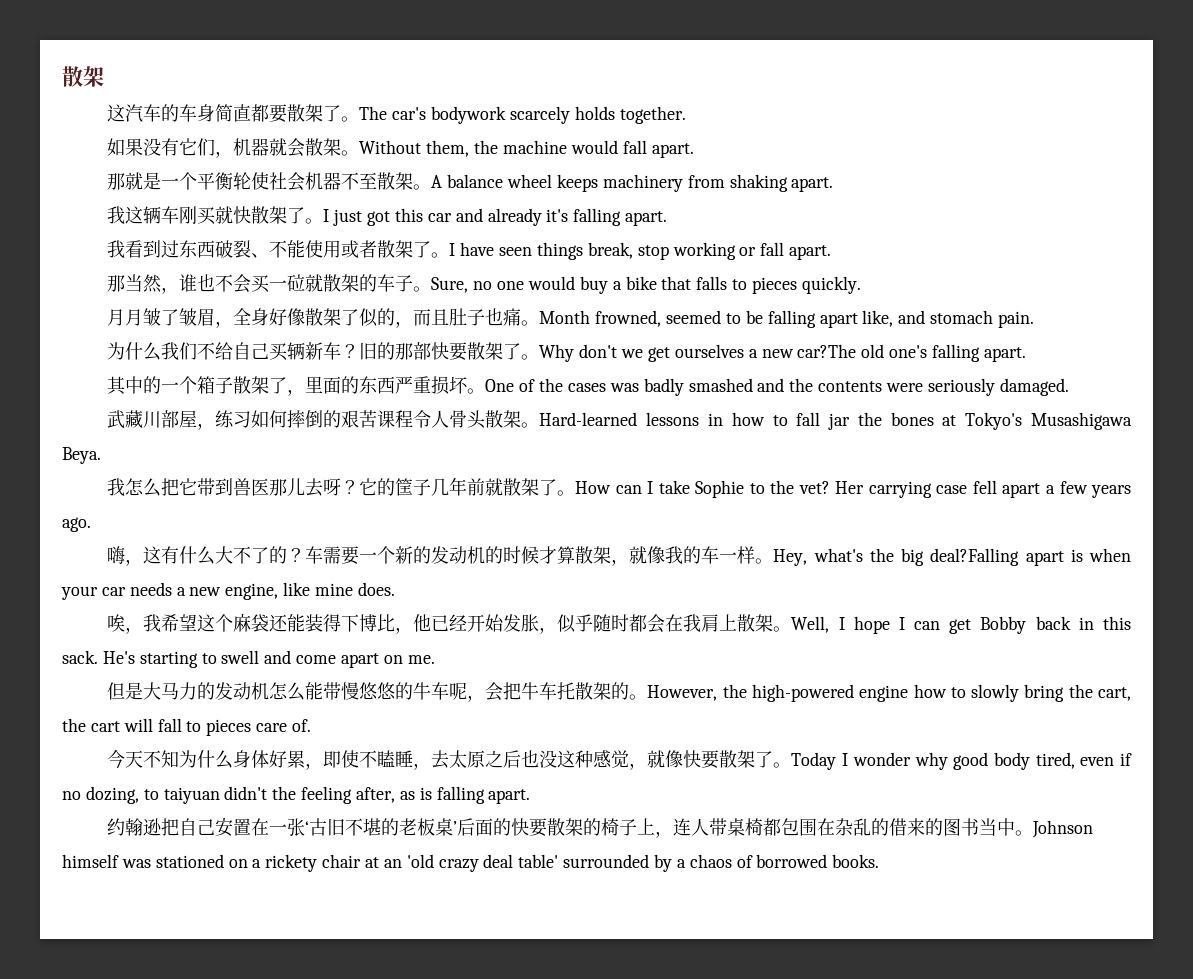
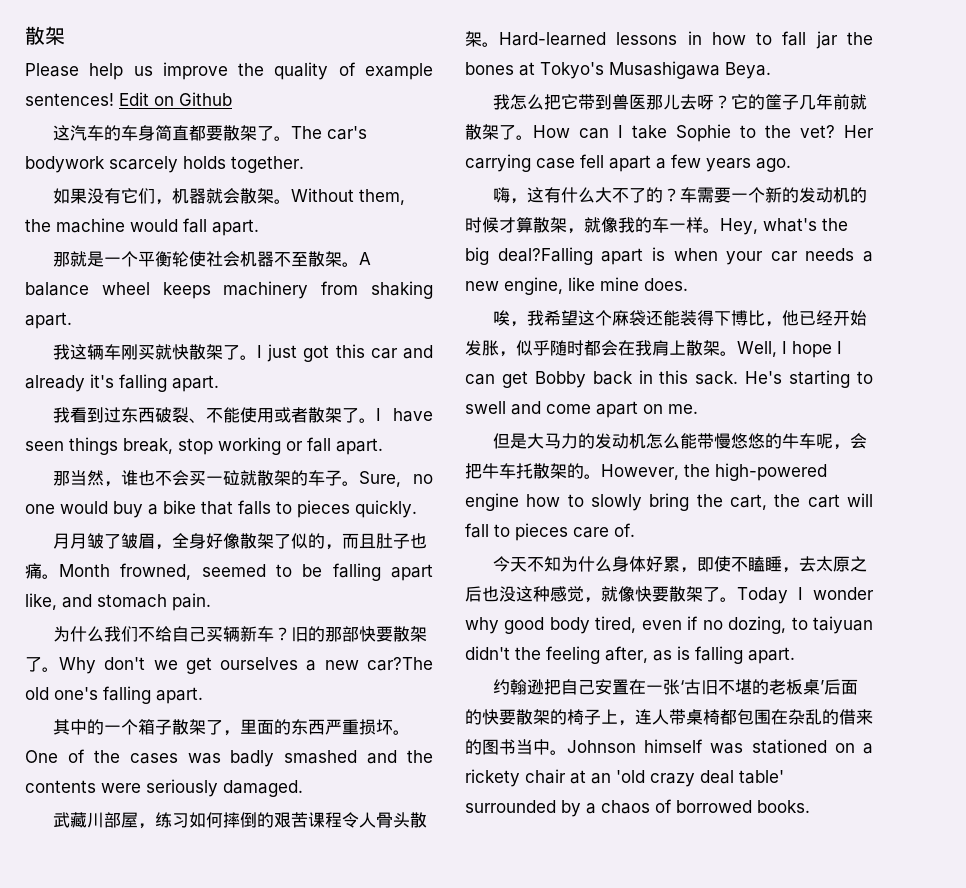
[62,66,104,87] 散架 -> [25,26,65,45] [25,62,433,80] [25,92,232,106] 散架 // Please help us improve the quality of example sentences! Edit on Github

